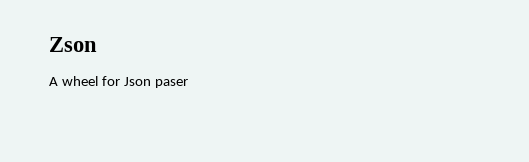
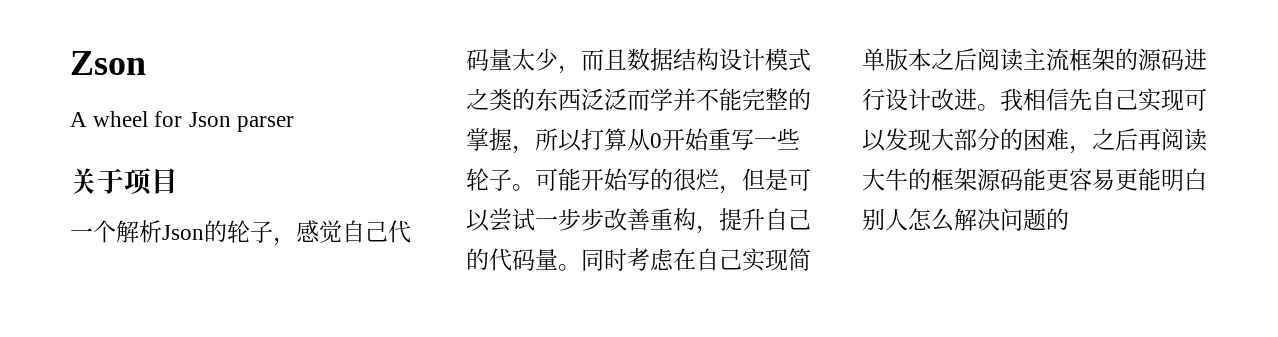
[154,79,188,88] paser -> [236,116,294,132] [70,168,178,195] [70,220,411,246] [466,48,811,74] [466,88,811,111] [466,128,800,154] [466,168,811,194] [466,208,811,234] [466,248,811,272] [862,48,1207,72] [862,88,1207,112] [862,128,1207,154] [862,168,1207,191] [862,208,1069,232] parser // 关于项目 // 一个解析Json的轮子，感觉自己代码量太少，而且数据结构设计模式之类的东西泛泛而学并不能完整的掌握，所以打算从0开始重写一些轮子。可能开始写的很烂，但是可以尝试一步步改善重构，提升自己的代码量。同时考虑在自己实现简单版本之后阅读主流框架的源码进行设计改进。我相信先自己实现可以发现大部分的困难，之后再阅读大牛的框架源码能更容易更能明白别人怎么解决问题的

